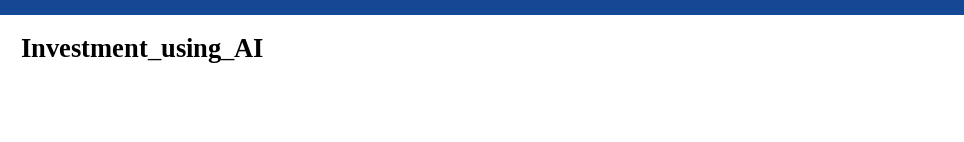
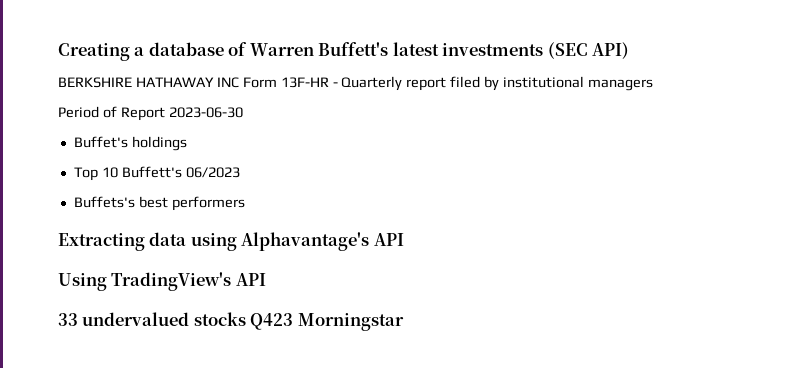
[21,38,263,63] Investment_using_AI -> [58,42,630,61] [58,76,654,91] [58,106,243,121] [73,136,187,151] [73,166,240,181] [73,196,245,211] [58,232,404,251] [58,272,266,291] [58,312,404,331] Creating a database of Warren Buffett's latest investments (SEC API) // BERKSHIRE HATHAWAY INC Form 13F-HR - Quarterly report filed by institutional managers // Period of Report 2023-06-30 // Buffet's holdings // Top 10 Buffett's 06/2023 // Buffets's best performers // Extracting data using Alphavantage's API // Using TradingView's API // 33 undervalued stocks Q423 Morningstar

